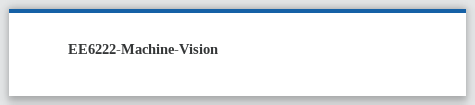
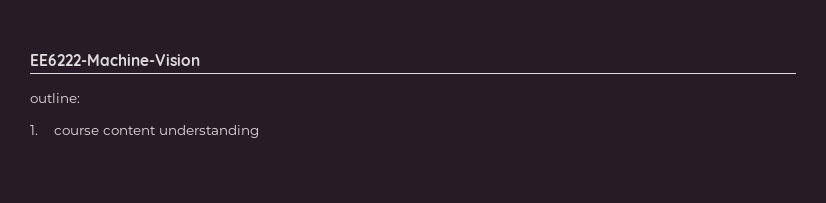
(218, 49) none -> [30,93,80,103] [30,125,260,138] // outline: // 1. course content understanding

